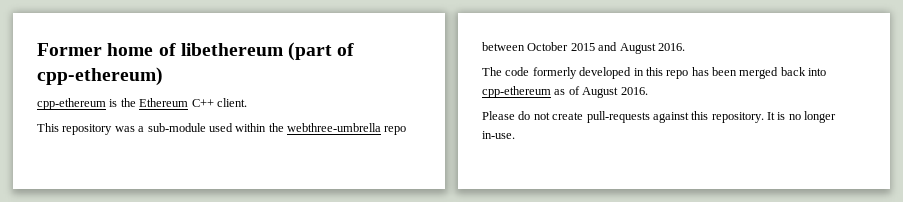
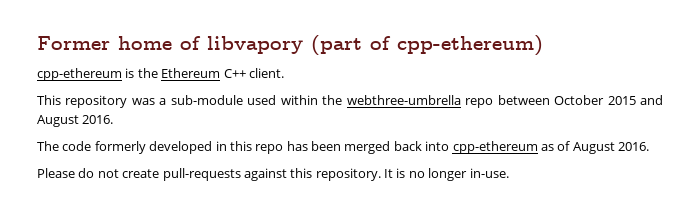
[180,43,283,56] libethereum -> [207,36,303,54] libvapory

